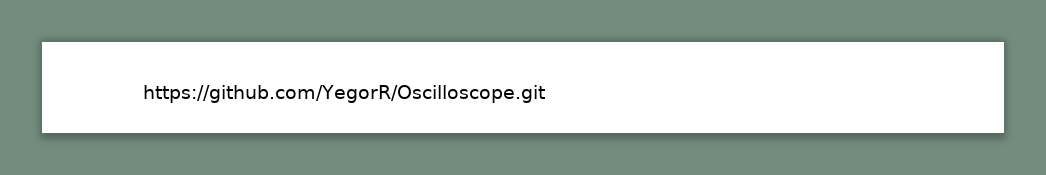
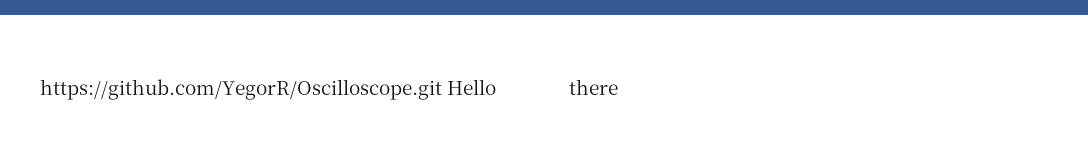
(545, 94) none -> [447,79,618,95] Hello there

